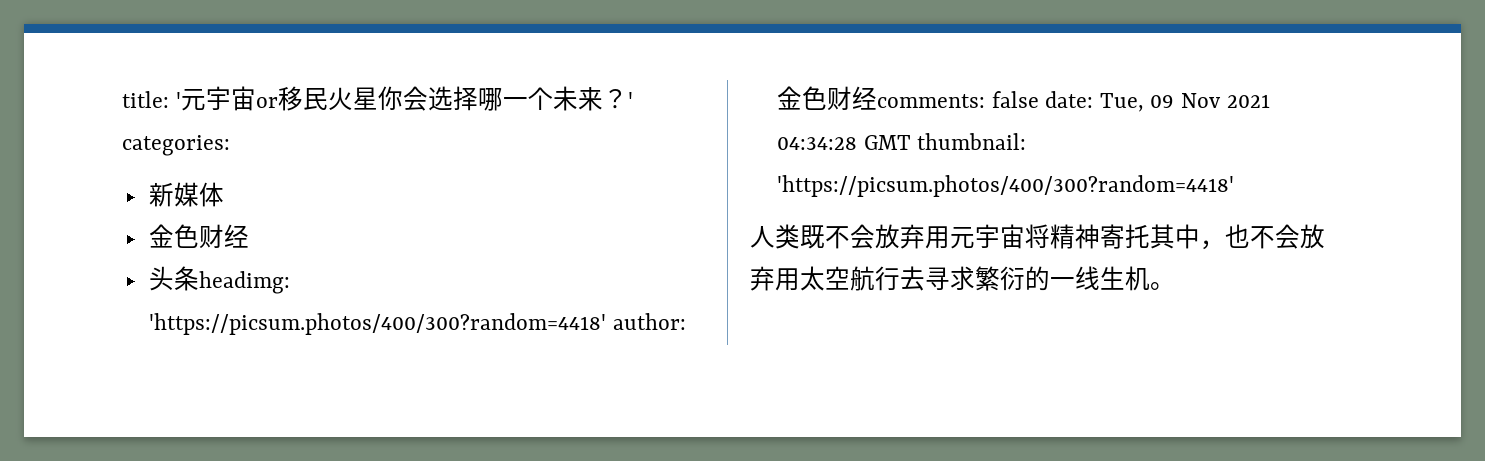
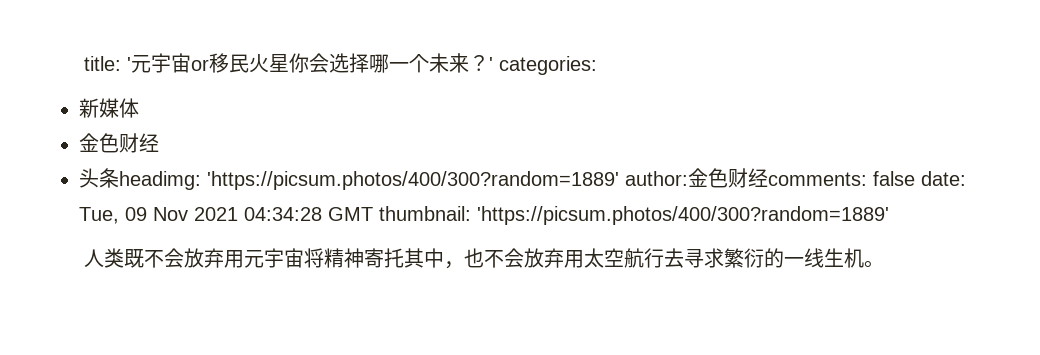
[148,313,606,335] 'https://picsum.photos/400/300?random=4418' -> [207,171,619,190] 'https://picsum.photos/400/300?random=1889'
[776,175,1234,197] 'https://picsum.photos/400/300?random=4418' -> [477,206,889,225] 'https://picsum.photos/400/300?random=1889'

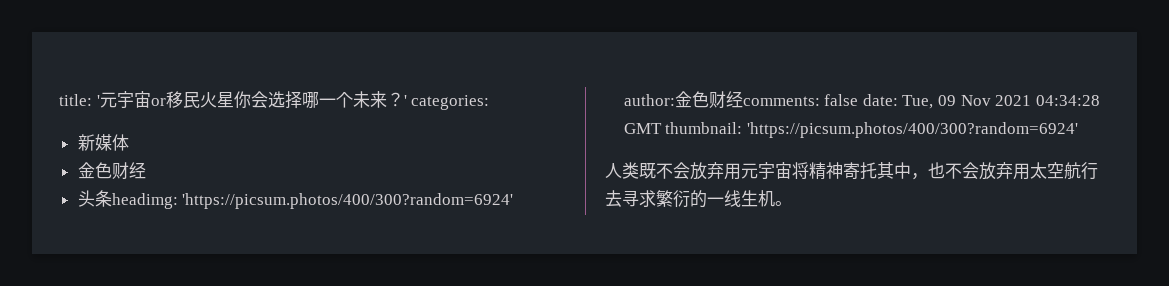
[207,171,619,190] 'https://picsum.photos/400/300?random=1889' -> [182,193,514,209] 'https://picsum.photos/400/300?random=6924'
[477,206,889,225] 'https://picsum.photos/400/300?random=1889' -> [746,122,1078,138] 'https://picsum.photos/400/300?random=6924'

